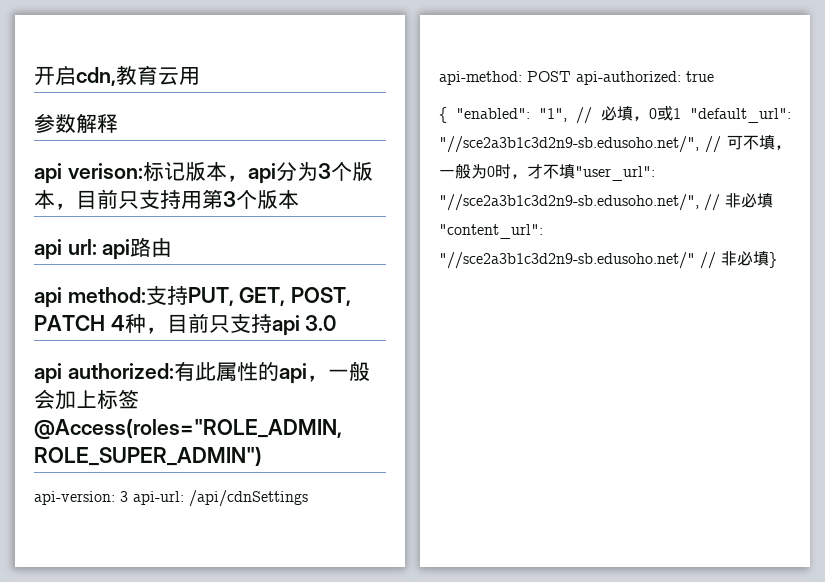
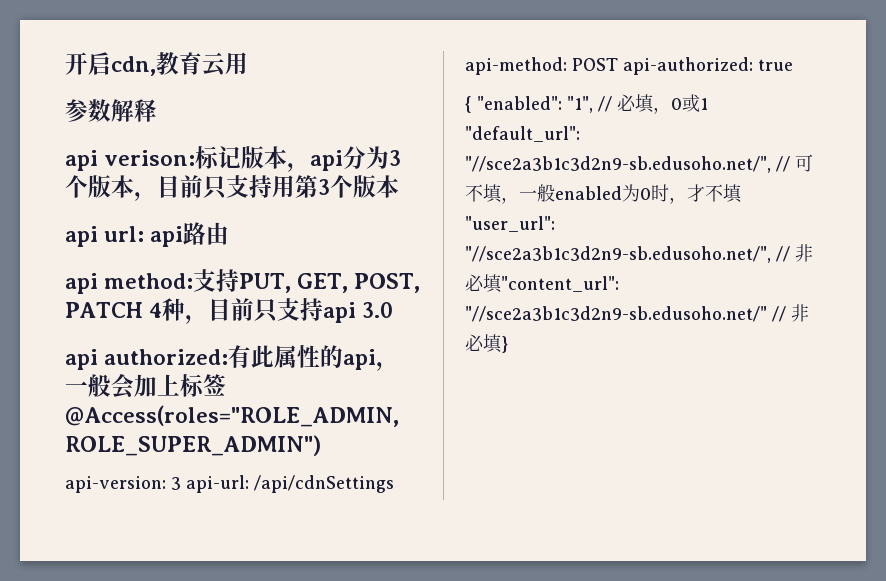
(471, 171) none -> [555,186,622,200] enabled

